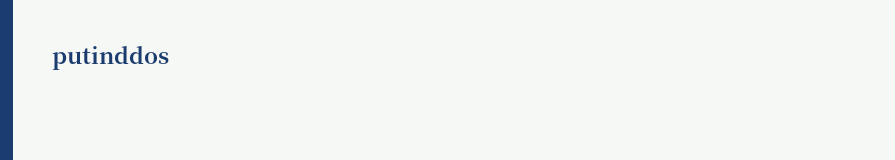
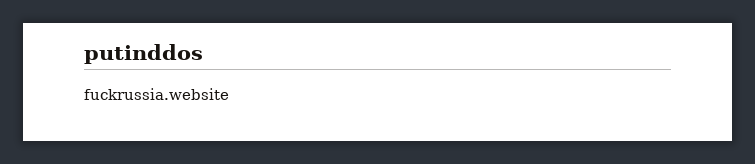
(169, 58) none -> [84,88,229,100] // fuckrussia.website

